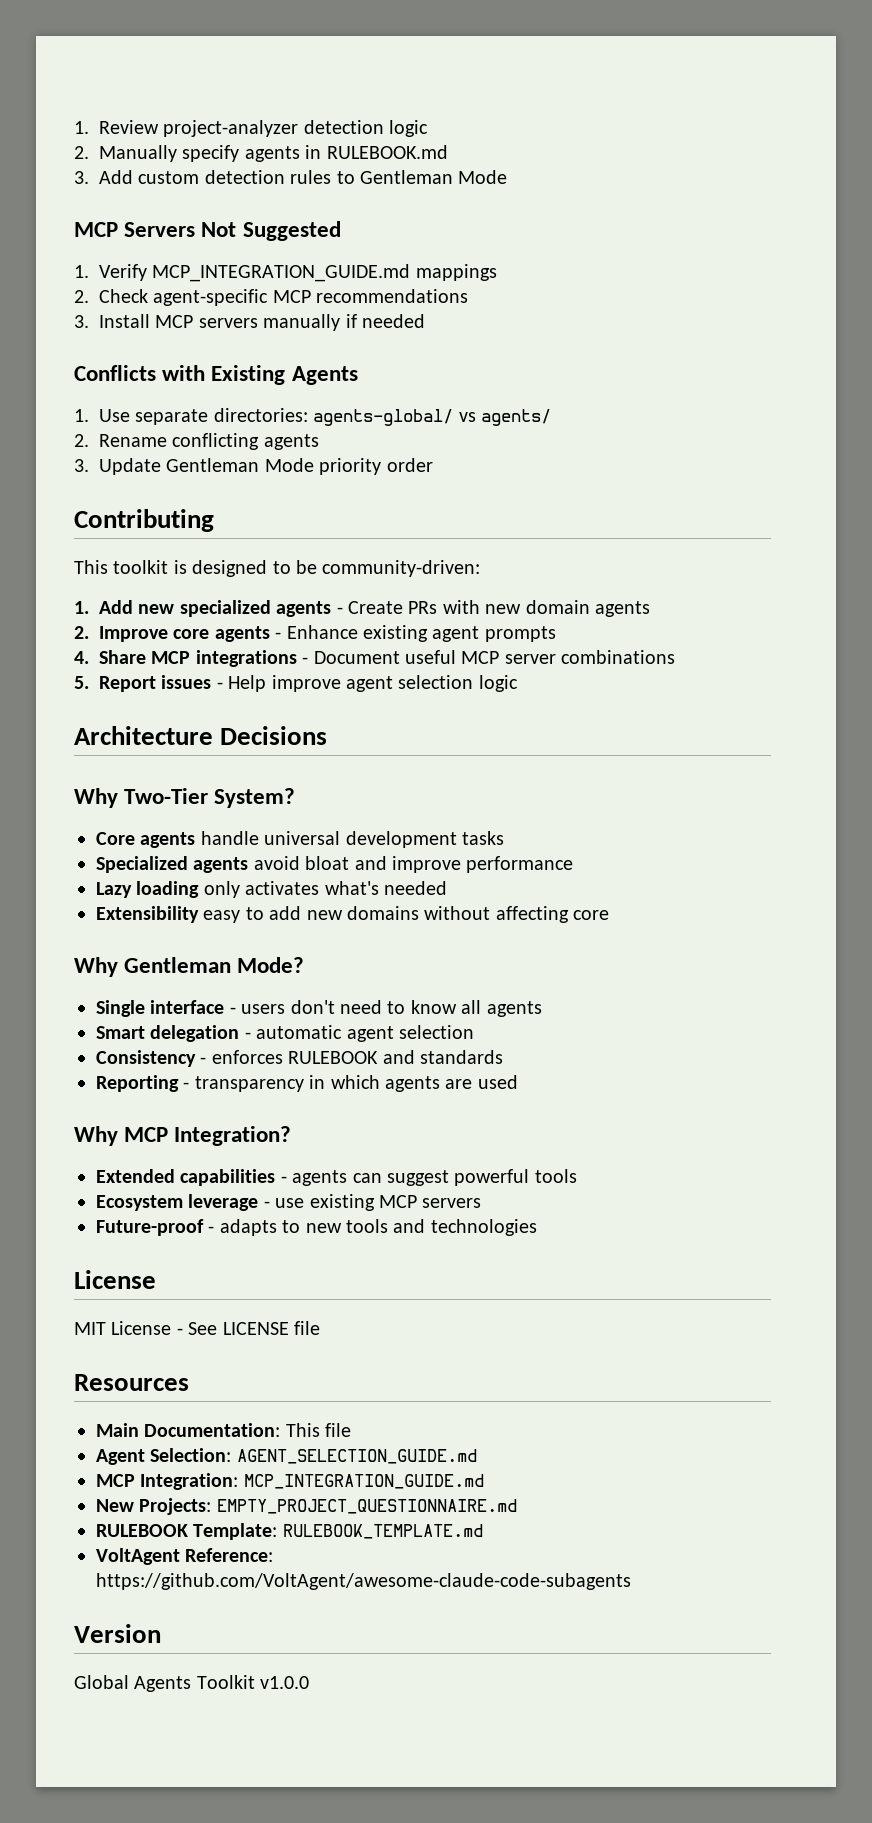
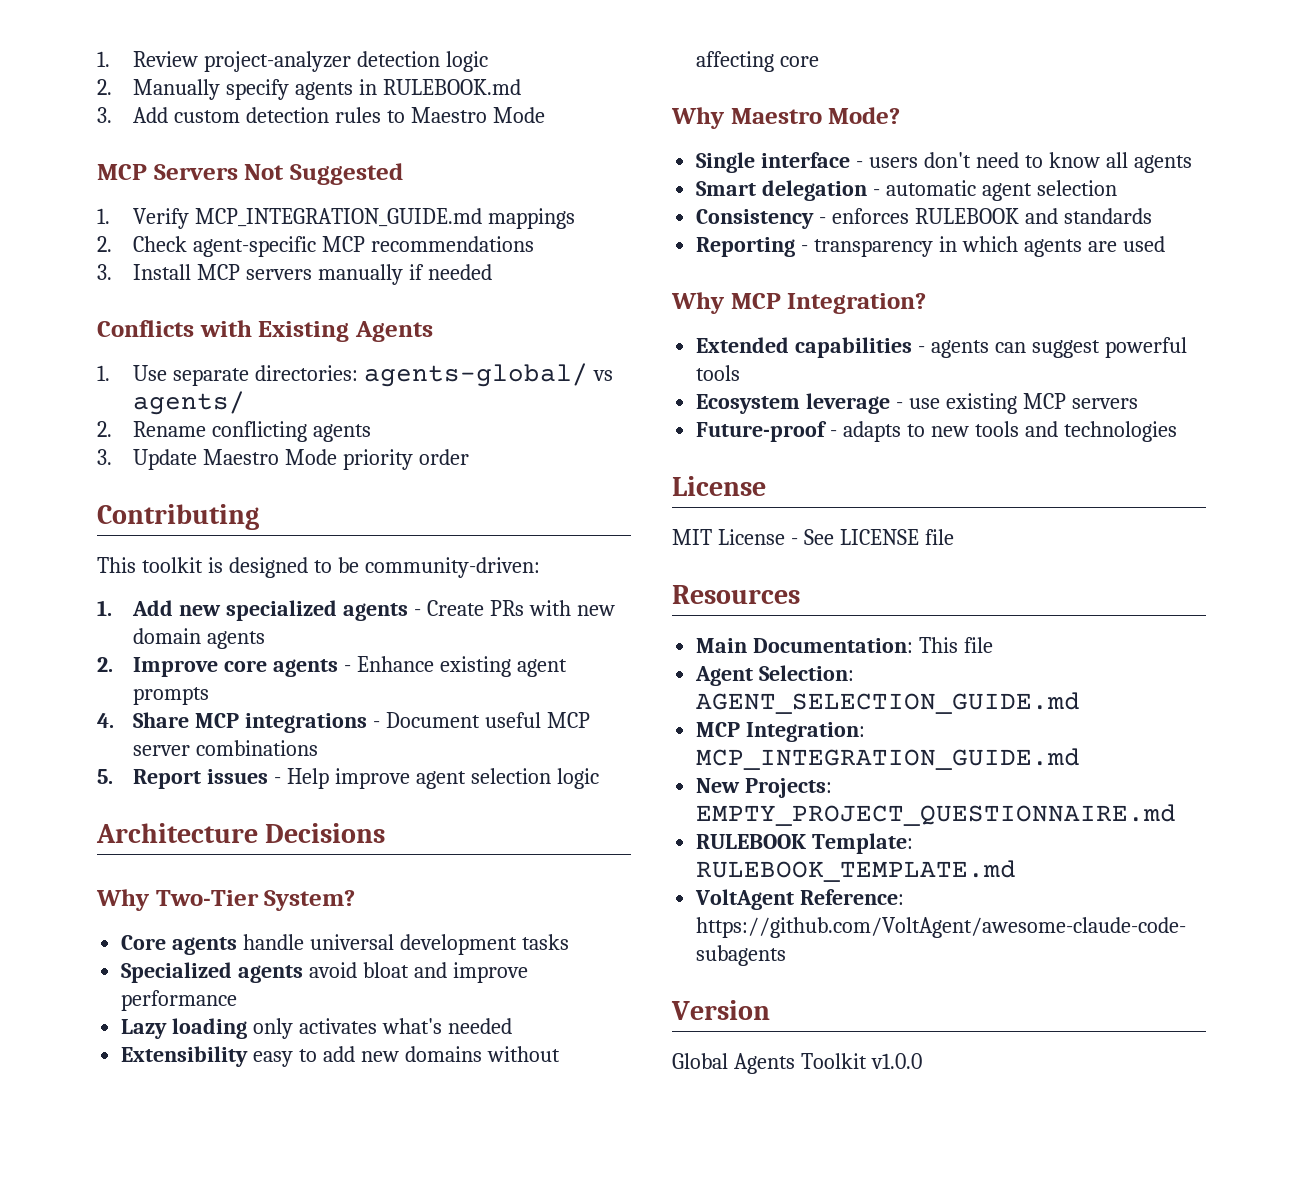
[360,170,453,184] Gentleman -> [411,107,488,123] Maestro
[166,458,260,472] Gentleman -> [203,449,280,465] Maestro
[124,957,232,973] Gentleman -> [730,108,822,124] Maestro

